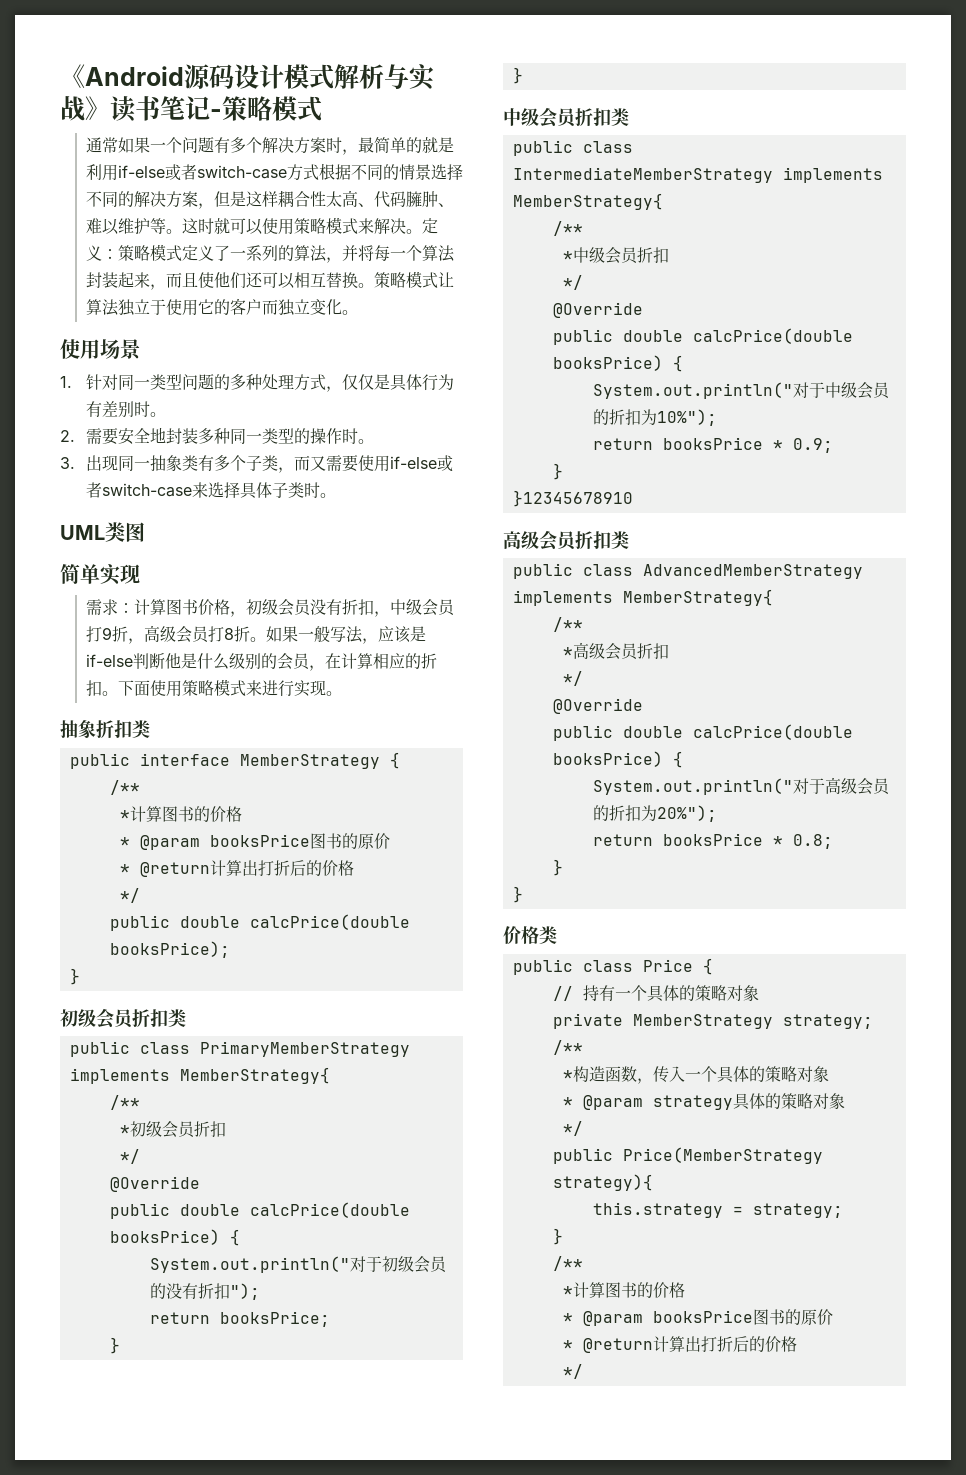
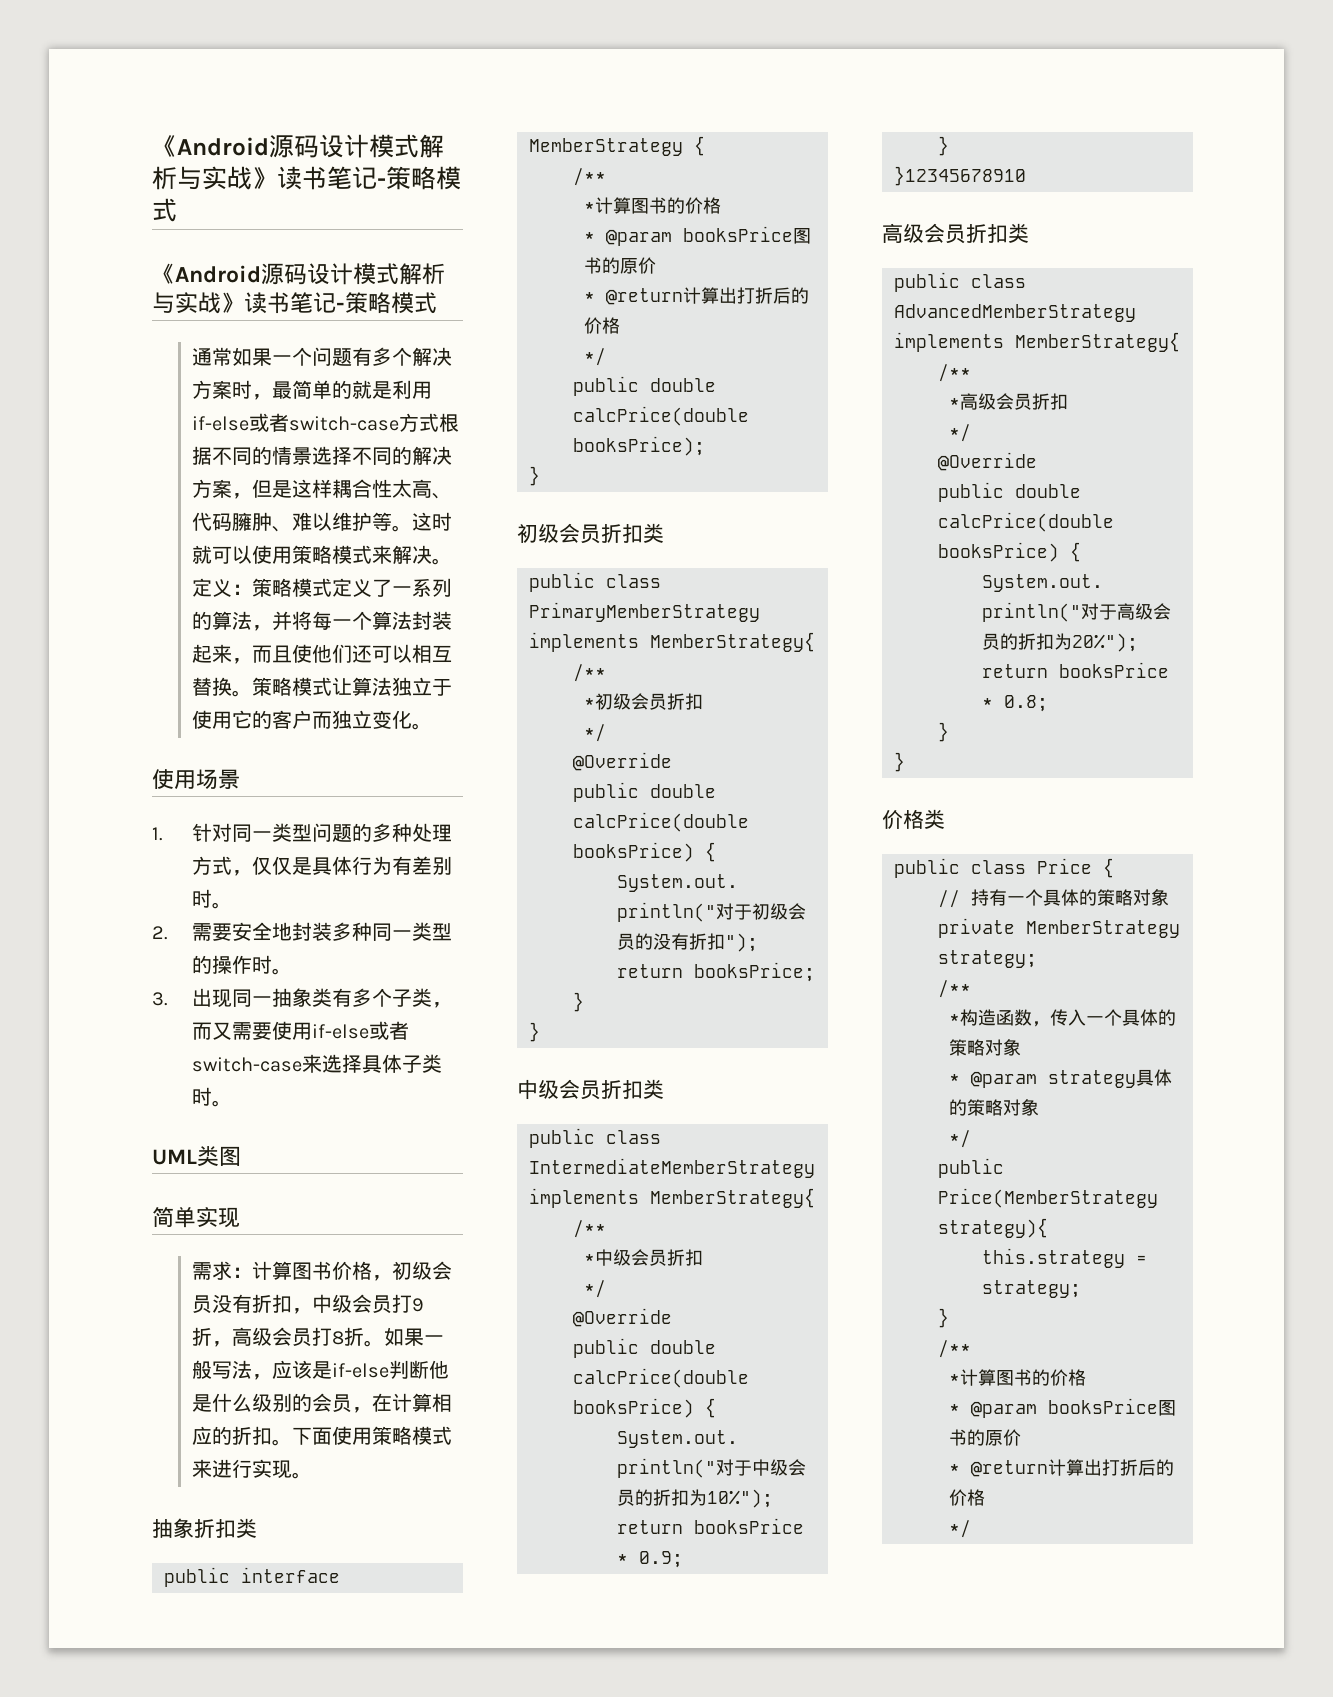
(322, 109) none -> [152,263,445,285] [152,292,437,314] // 《Android源码设计模式解析与实战》读书笔记-策略模式

